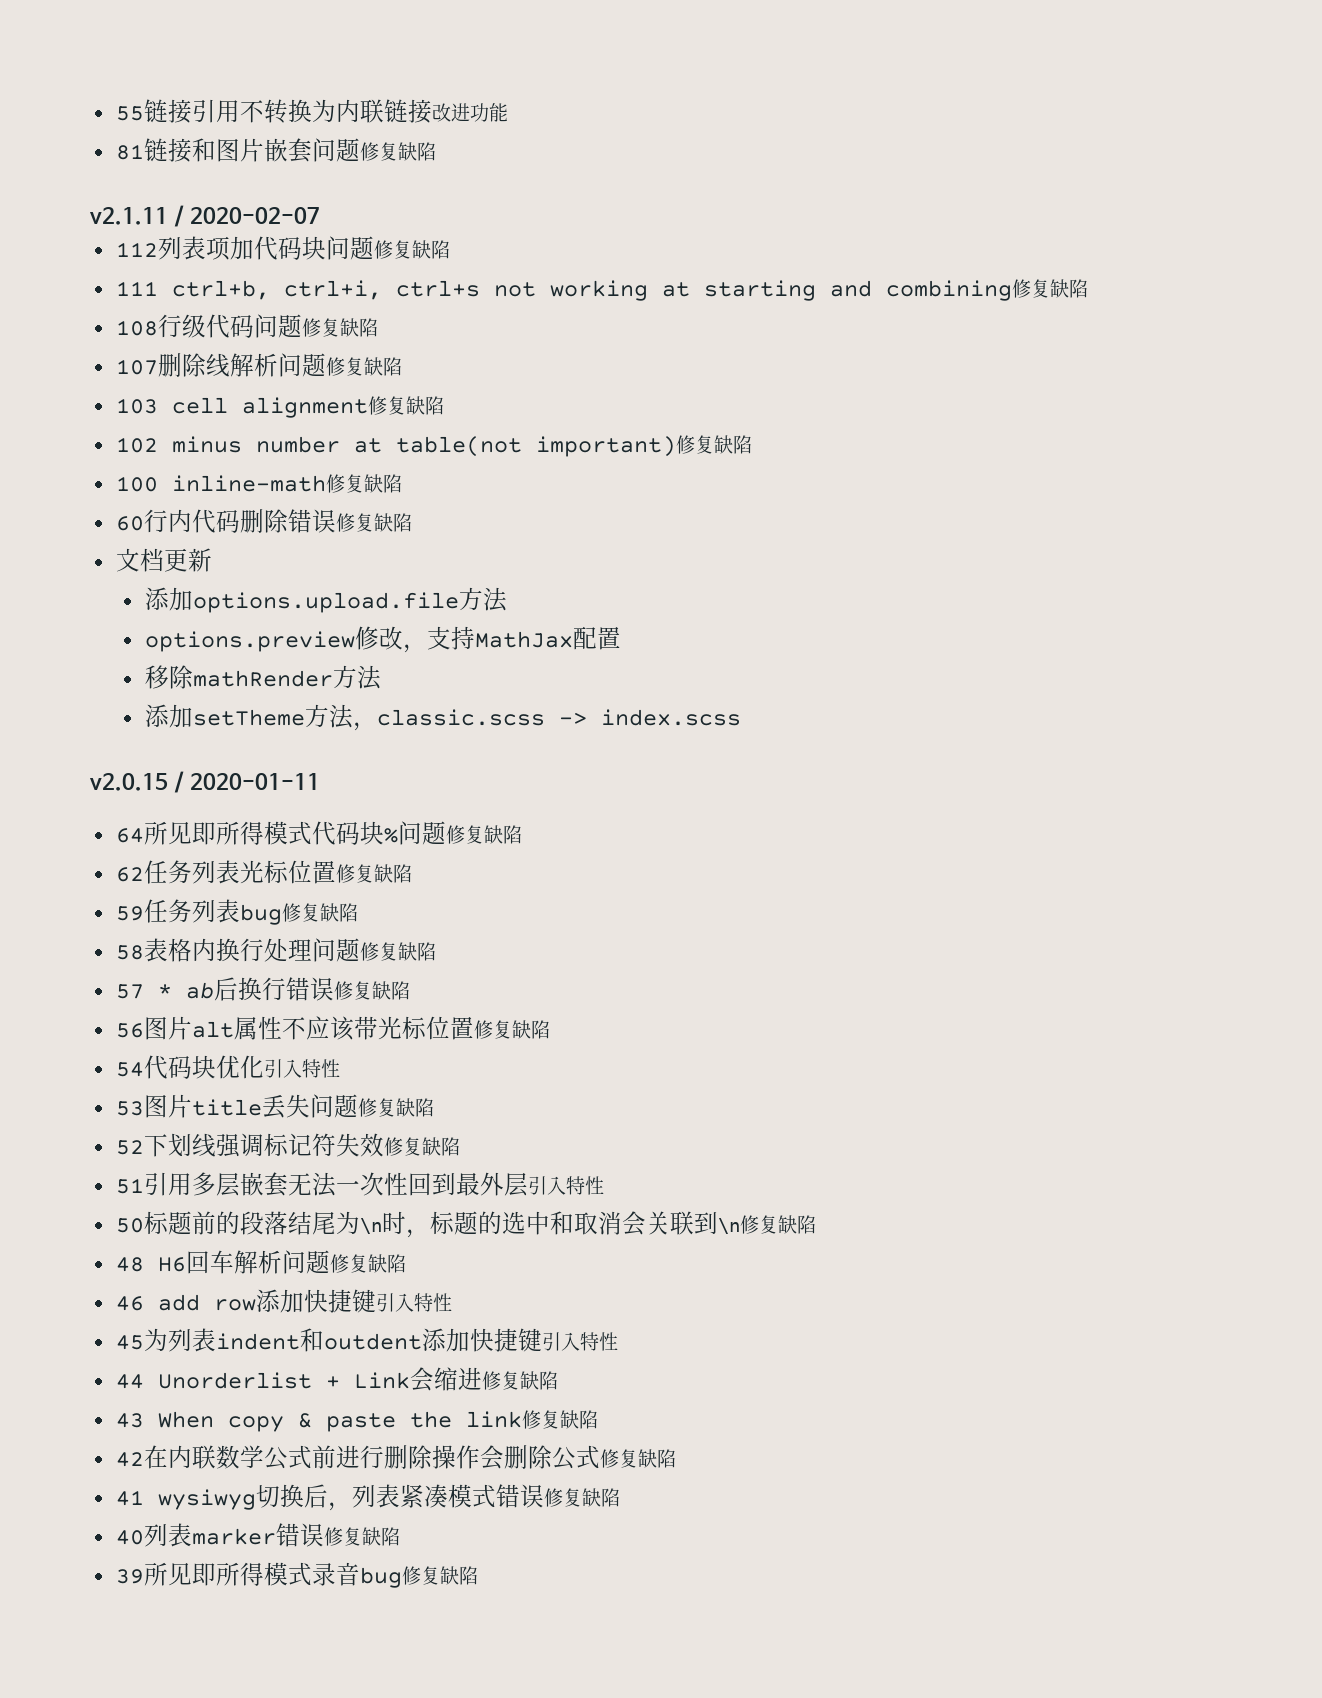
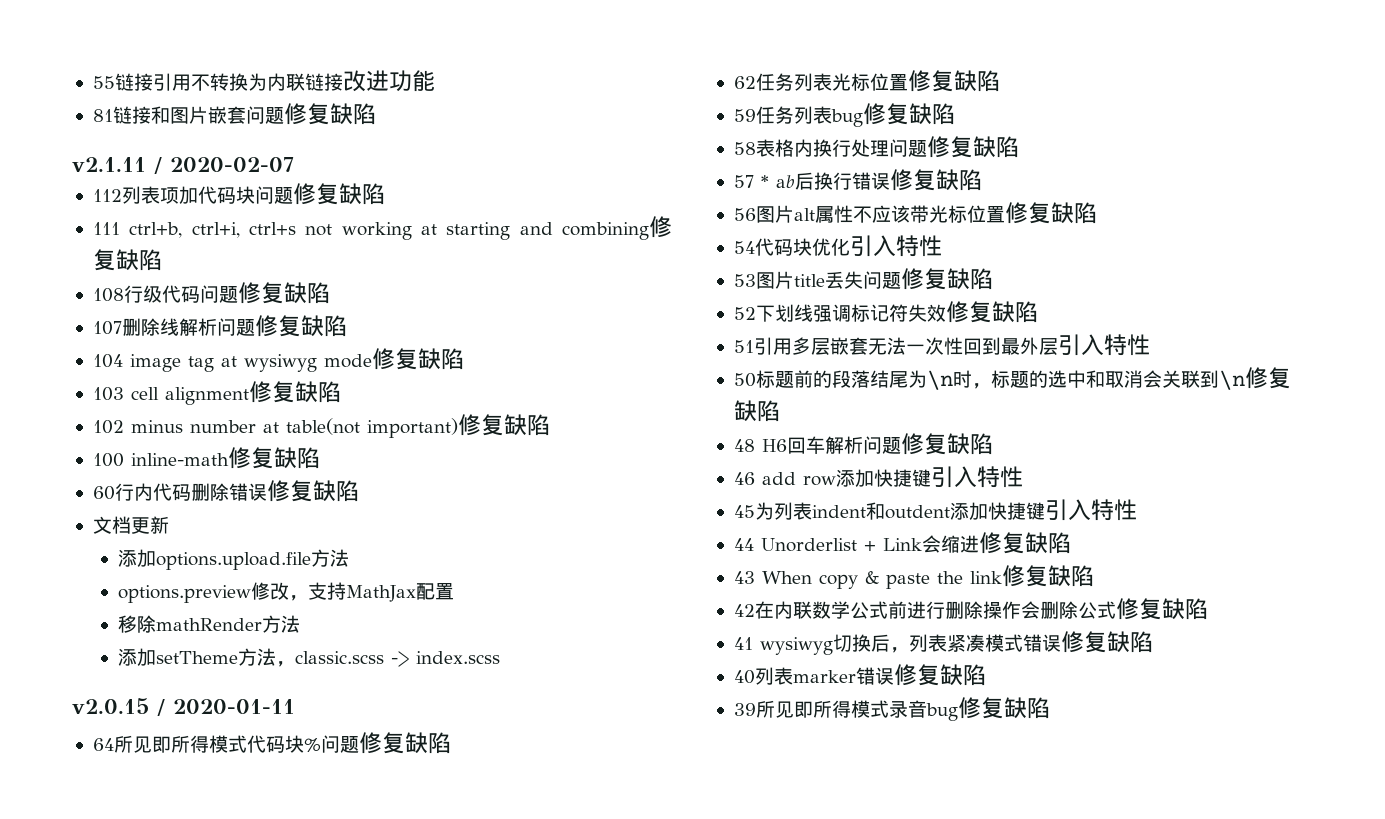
(402, 366) none -> [92,348,464,372] // 104 image tag at wysiwyg mode修复缺陷

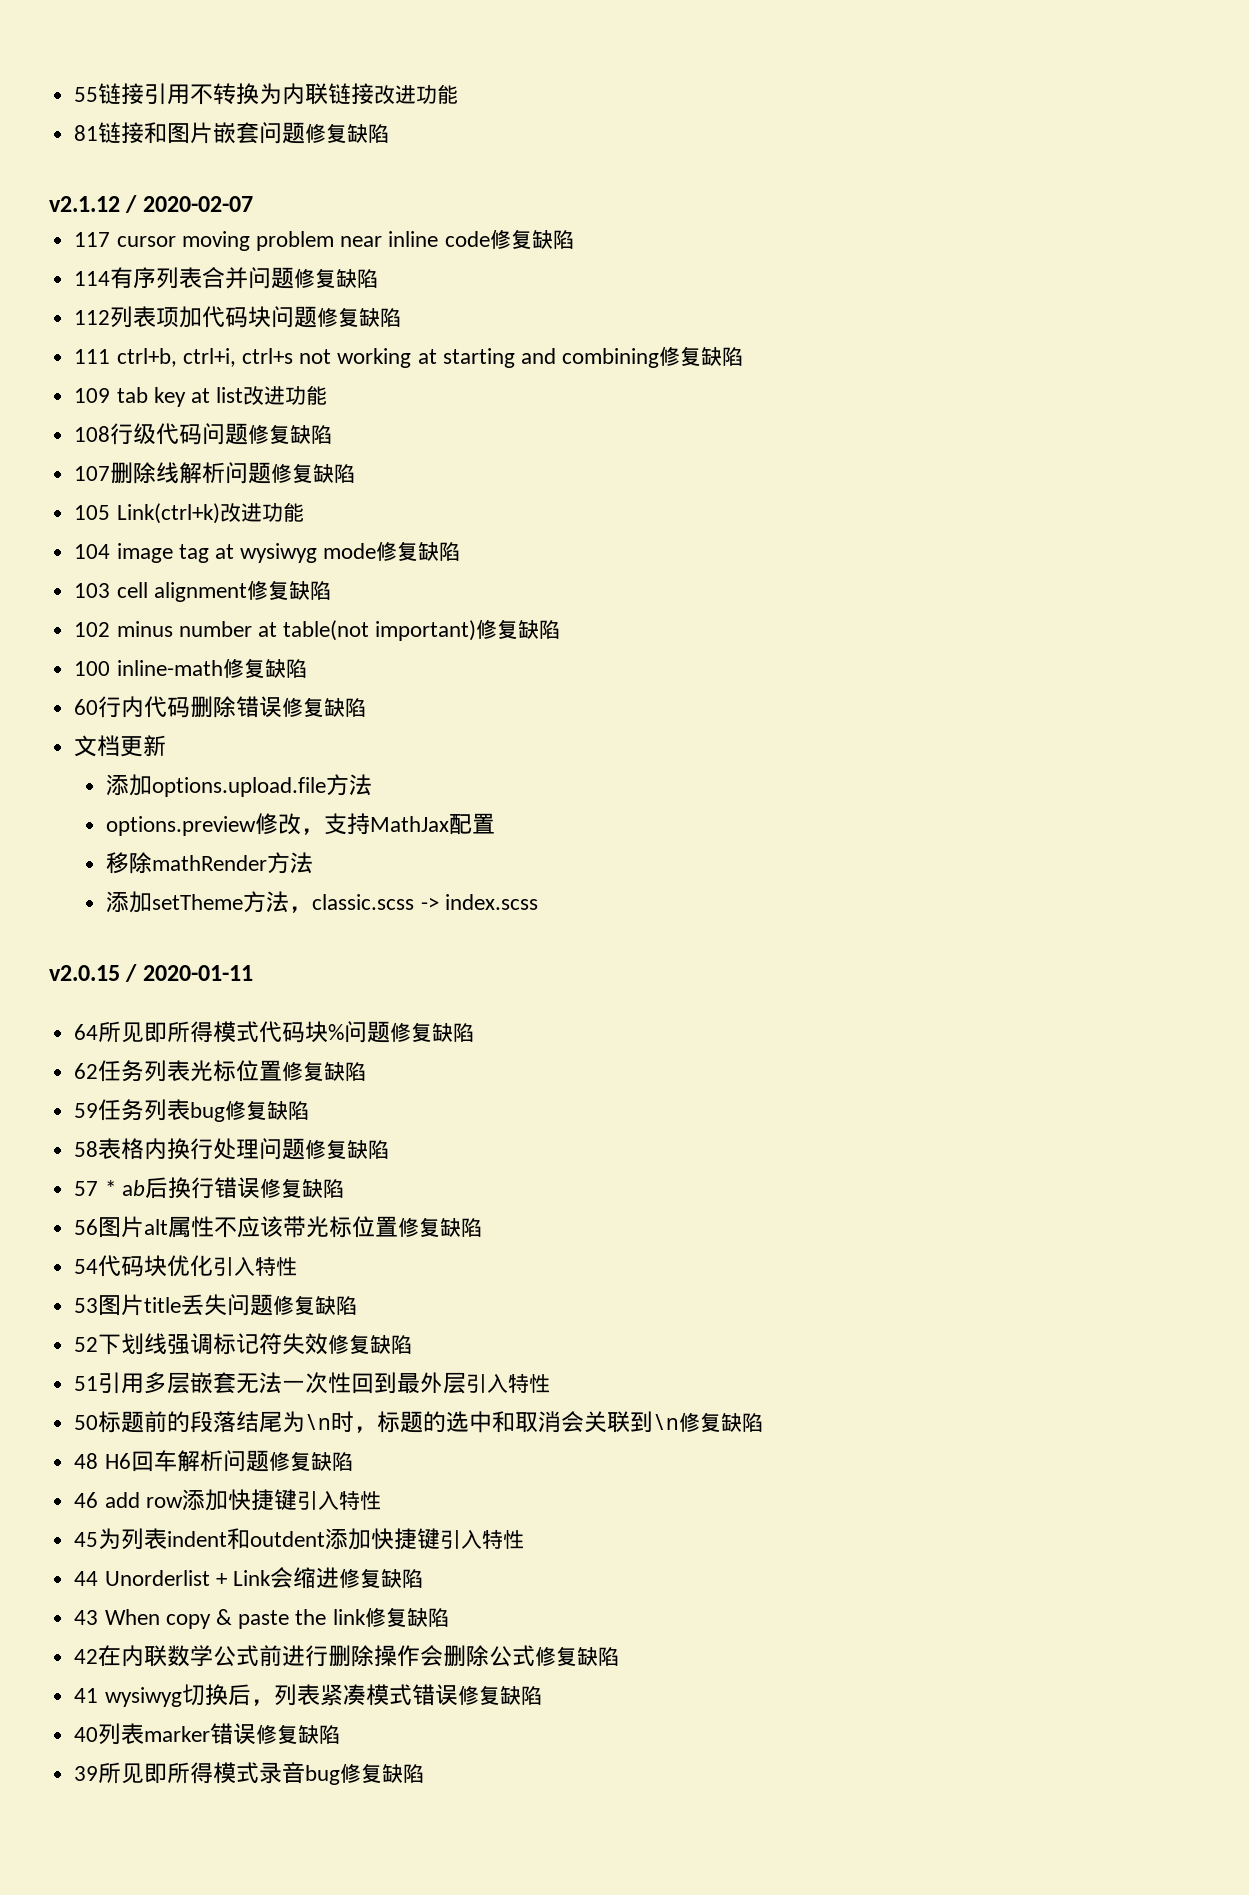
[72,157,146,172] v2.1.11 -> [49,196,120,212] v2.1.12
(294, 164) none -> [74,229,574,251] [74,267,379,289] // 117 cursor moving problem near inline code修复缺陷 // 114有序列表合并问题修复缺陷
(162, 260) none -> [74,385,328,407] // 109 tab key at list改进功能
(347, 326) none -> [74,502,304,524] // 105 Link(ctrl+k)改进功能

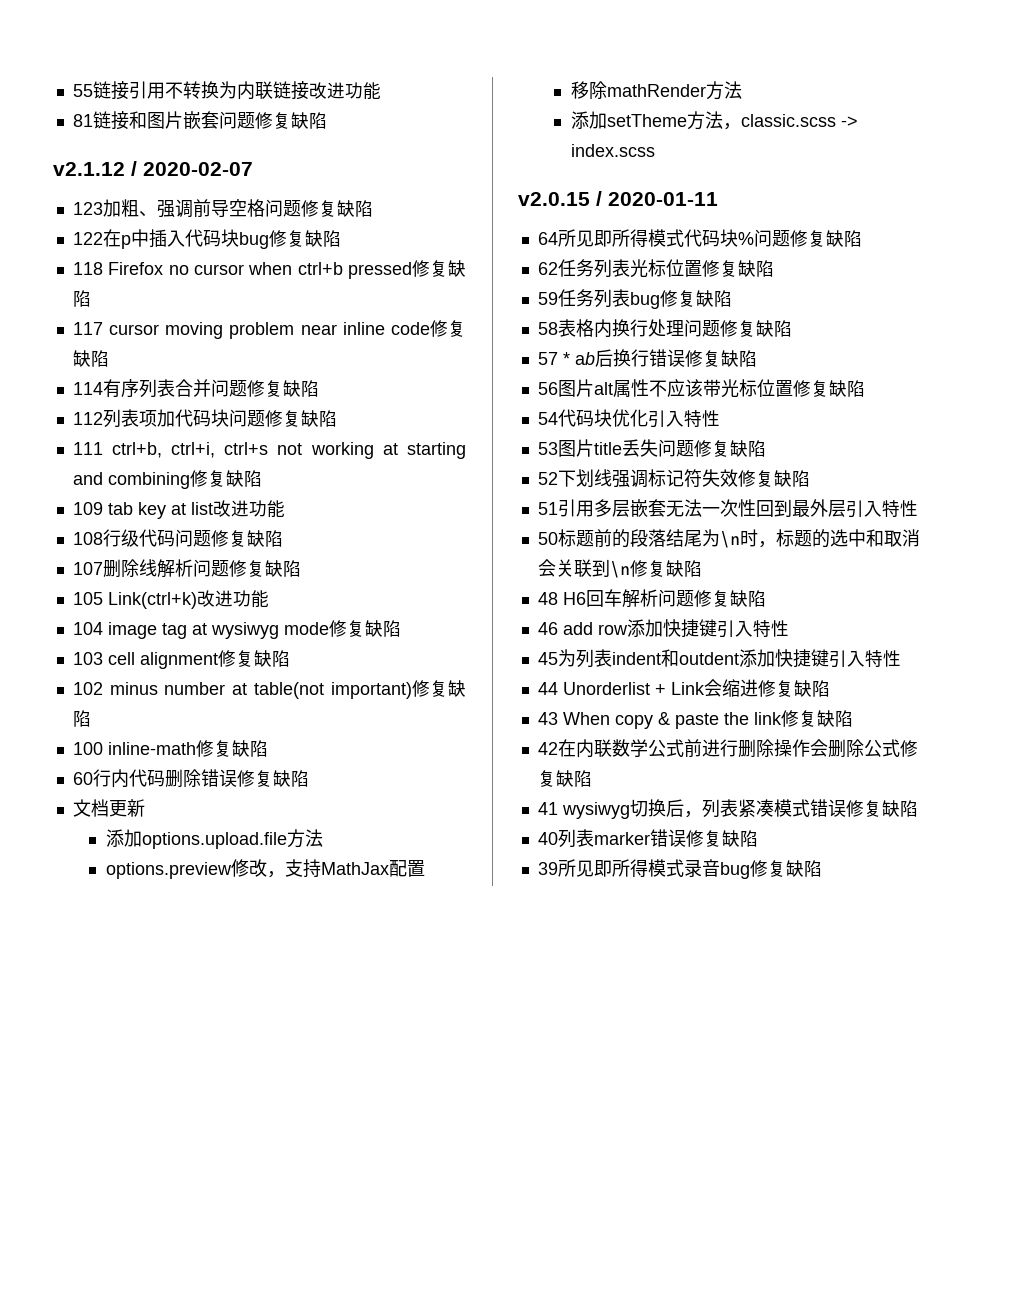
(253, 204) none -> [72,199,373,218] [72,229,341,249] [72,260,466,279] [72,290,91,307] // 123加粗、强调前导空格问题修复缺陷 // 122在p中插入代码块bug修复缺陷 // 118 Firefox no cursor when ctrl+b pressed修复缺陷

